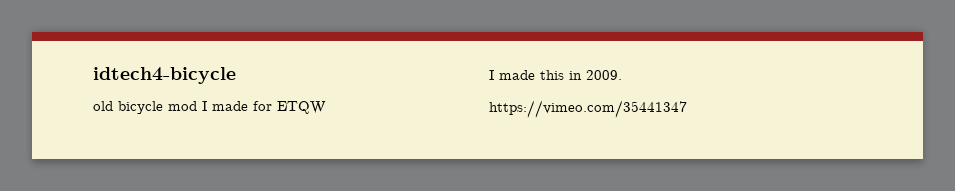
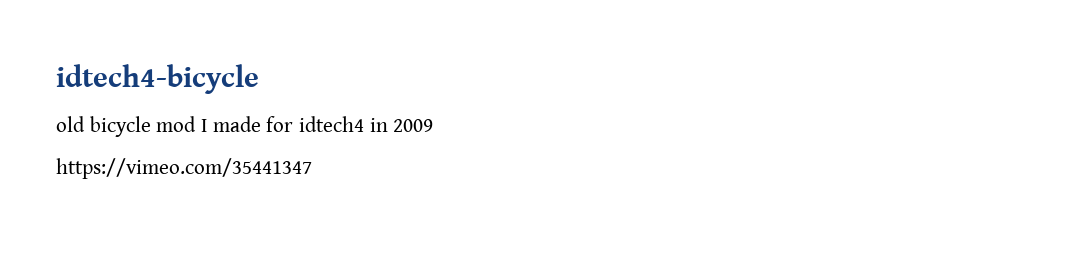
[277,101,326,114] [489,70,622,80] ETQW // I made this in 2009. -> [299,116,434,132] idtech4 in 2009

